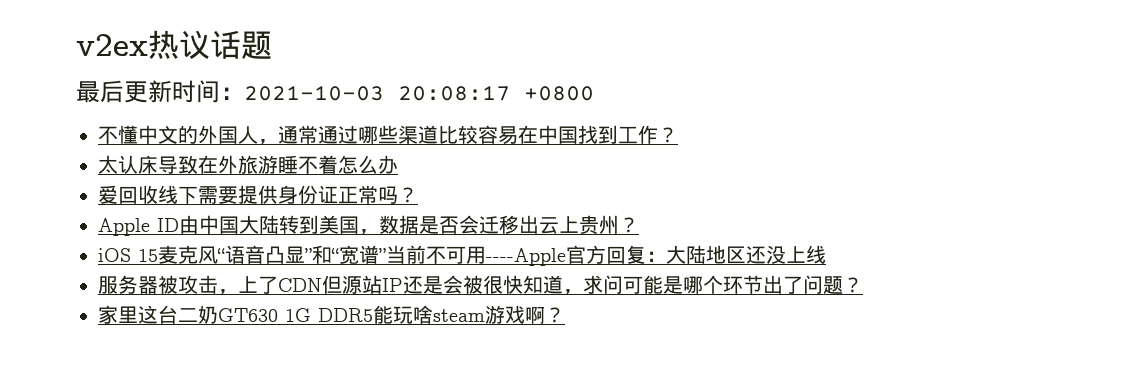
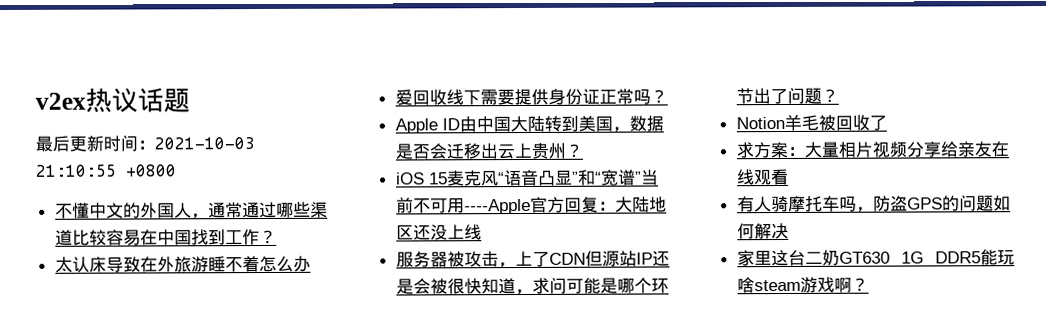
[398,85,510,101] 20:08:17 -> [35,164,117,177] 21:10:55
(863, 285) none -> [735,114,887,132] [735,141,1009,159] [736,168,789,186] [736,195,1011,213] [736,222,789,240] // Notion羊毛被回收了 // 求方案：大量相片视频分享给亲友在线观看 // 有人骑摩托车吗，防盗GPS的问题如何解决

